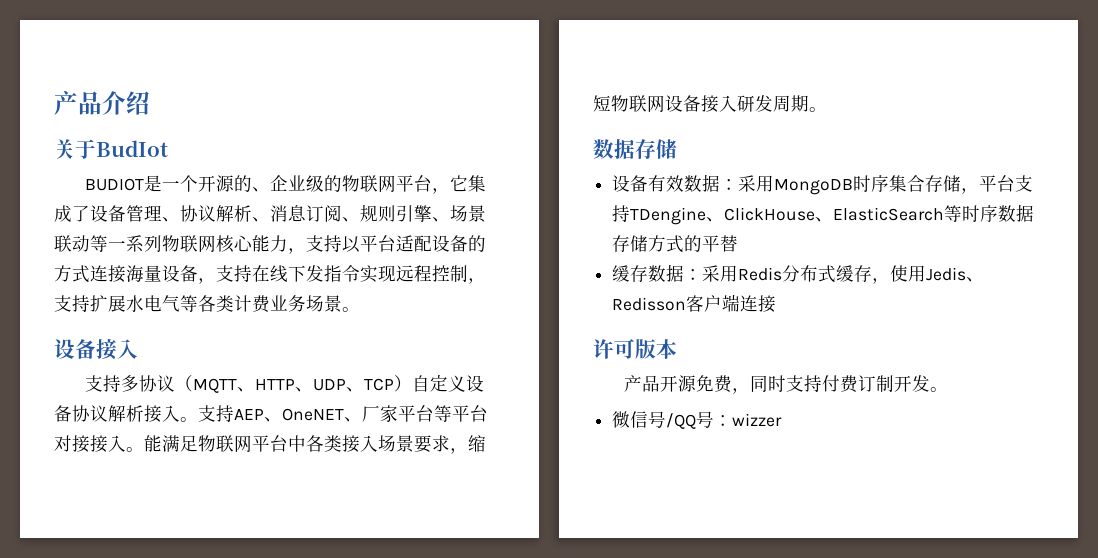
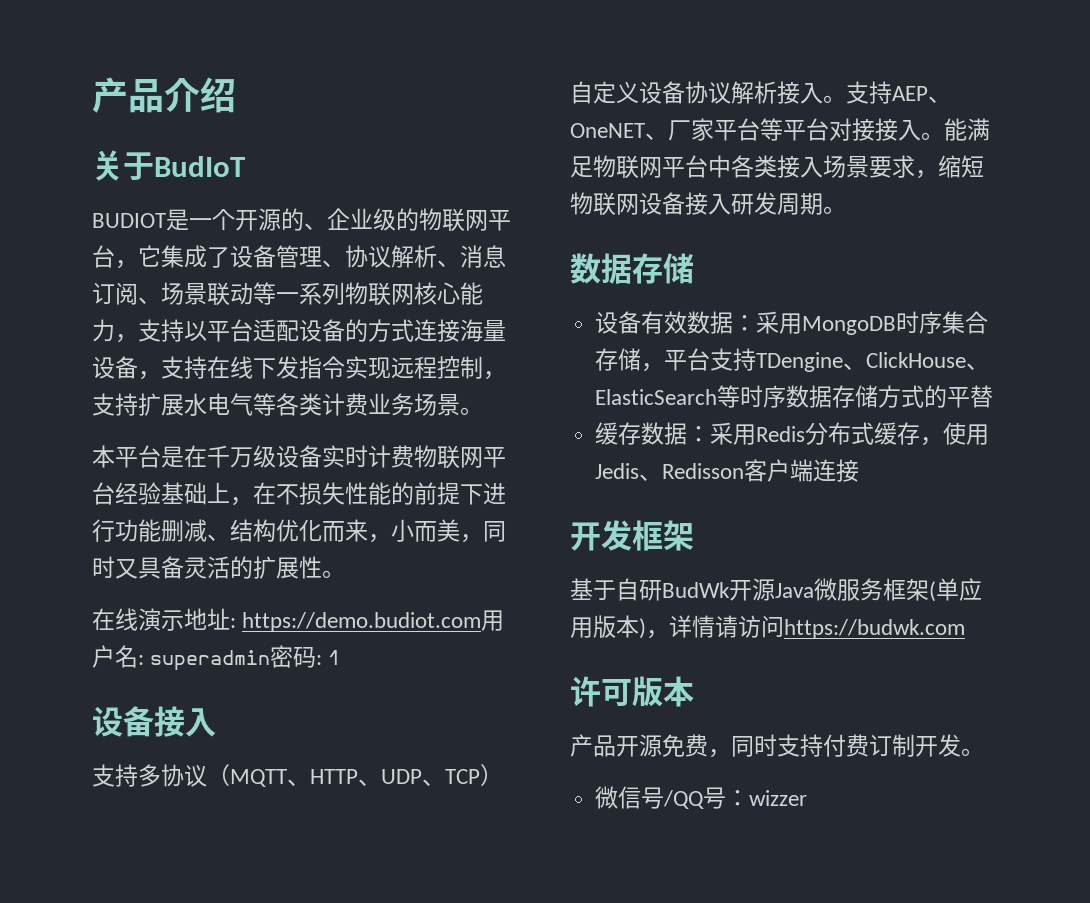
[96,140,168,157] BudIot -> [154,156,246,177] BudIoT
[360,204,450,222] 规则引擎、 -> (161, 300) none
(360, 309) none -> [92,445,506,469] [92,482,506,506] [92,519,506,543] [92,556,345,579] [92,608,505,632] [92,645,341,670] // 本平台是在千万级设备实时计费物联网平台经验基础上，在不损失性能的前提下进行功能删减、结构优化而来，小而美，同时又具备灵活的扩展性。 // 在线演示地址: https://demo.budiot.com用户名: superadmin密码: 1
(777, 304) none -> [570,520,694,551] [570,578,982,602] [570,615,965,639] // 开发框架 // 基于自研BudWk开源Java微服务框架(单应用版本)，详情请访问https://budwk.com

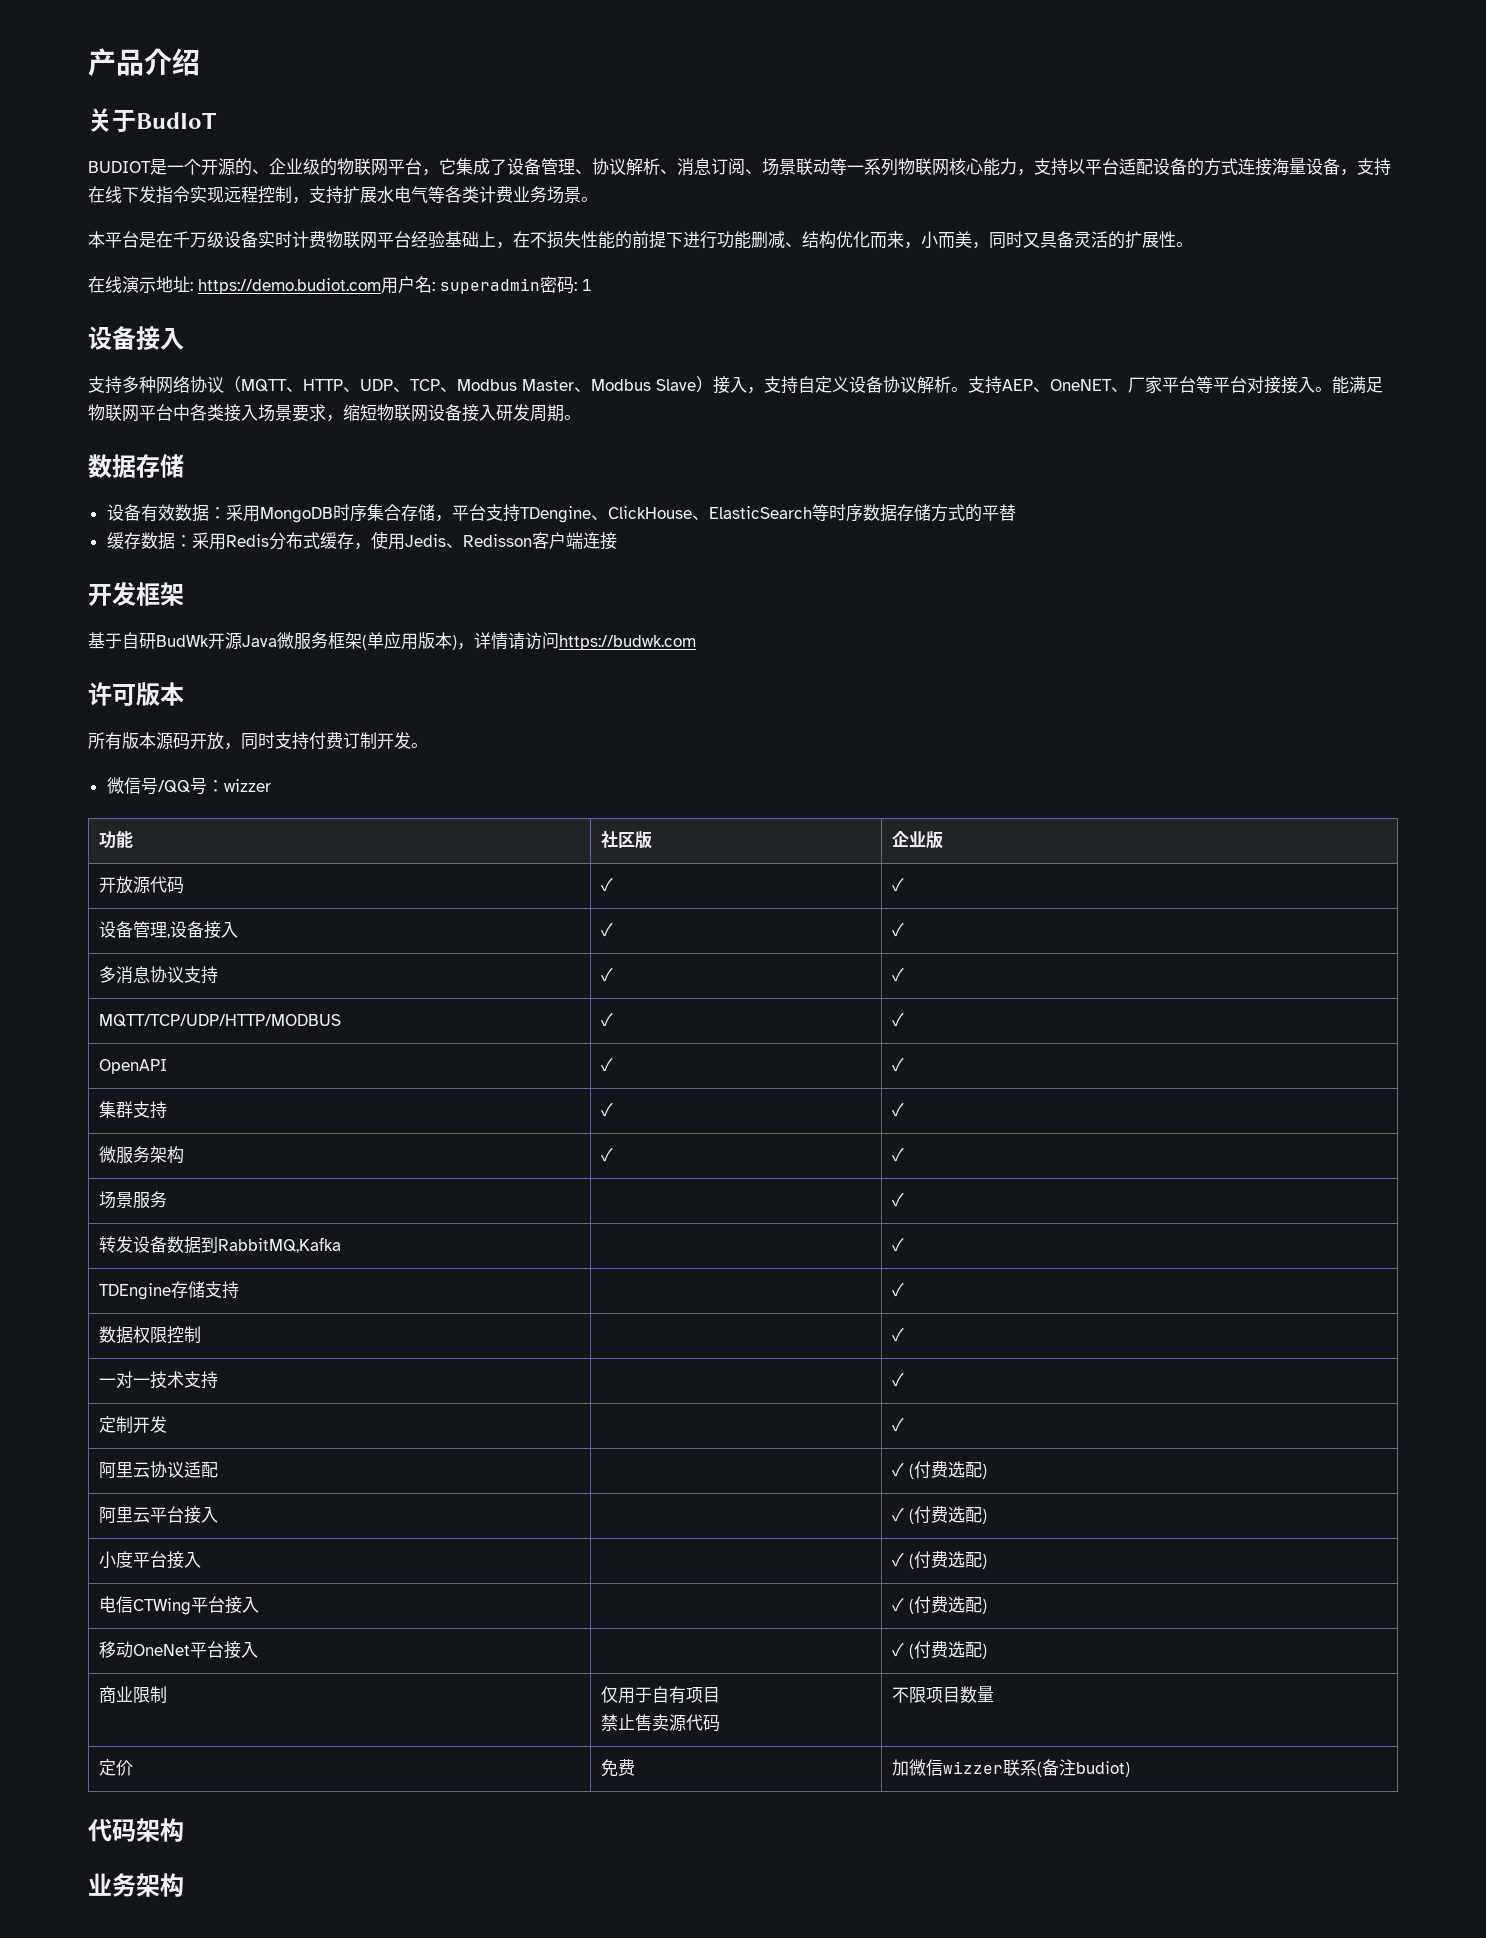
(161, 775) none -> [139,376,190,394] 种网络
[480,764,503,786] ） -> [440,376,798,394] 、Modbus Master、Modbus Slave）接入，支持
[777,81,823,104] 接入 -> (951, 384) none
[570,734,708,757] 产品开源免费 -> [88,732,224,750] 所有版本源码开放
(808, 798) none -> [99,830,134,849] [601,831,653,849] [892,830,944,849] [99,876,185,894] [601,877,614,892] [892,877,905,892] [99,921,239,939] [601,922,614,937] [892,922,905,937] [99,966,219,984] [601,967,614,982] [892,967,905,982] [99,1014,342,1027] [601,1012,614,1027] [892,1012,905,1027] [99,1059,168,1074] [601,1057,614,1072] [892,1057,905,1072] [99,1101,168,1119] [601,1102,614,1117] [892,1102,905,1117] [99,1146,185,1164] [601,1147,614,1162] [892,1147,905,1162] [99,1191,168,1209] [892,1192,905,1207] [99,1236,342,1254] [892,1237,905,1252] [99,1281,240,1300] [892,1282,905,1297] [99,1326,202,1344] [892,1327,905,1342] [99,1371,219,1389] [892,1372,905,1387] [99,1416,168,1433] [892,1417,905,1432] [99,1461,219,1479] [892,1461,988,1479] [99,1506,219,1524] [892,1506,988,1524] [99,1551,202,1569] [892,1551,988,1569] [99,1596,260,1615] [892,1596,988,1614] [99,1641,259,1659] [892,1641,988,1659] [99,1686,168,1703] [601,1686,721,1704] [601,1714,721,1732] [892,1686,995,1703] [99,1759,134,1776] [601,1759,636,1777] [892,1759,1131,1777] [88,1818,184,1842] [88,1873,184,1897] // 功能 | 社区版 | 企业版 // 开放源代码 | ✓ | ✓ // 设备管理,设备接入 | ✓ | ✓ // 多消息协议支持 | ✓ | ✓ // MQTT/TCP/UDP/HTTP/MODBUS | ✓ | ✓ // OpenAPI | ✓ | ✓ // 集群支持 | ✓ | ✓ // 微服务架构 | ✓ | ✓ // 场景服务 | | ✓ // 转发设备数据到RabbitMQ,Kafka | | ✓ // TDEngine存储支持 | | ✓ // 数据权限控制 | | ✓ // 一对一技术支持 | | ✓ // 定制开发 | | ✓ // 阿里云协议适配 | | ✓ (付费选配) // 阿里云平台接入 | | ✓ (付费选配) // 小度平台接入 | | ✓ (付费选配) // 电信CTWing平台接入 | | ✓ (付费选配) // 移动OneNet平台接入 | | ✓ (付费选配) // 商业限制 | 仅用于自有项目 // 禁止售卖源代码 | 不限项目数量 // 定价 | 免费 | 加微信wizzer联系(备注budiot) // 代码架构 // 业务架构

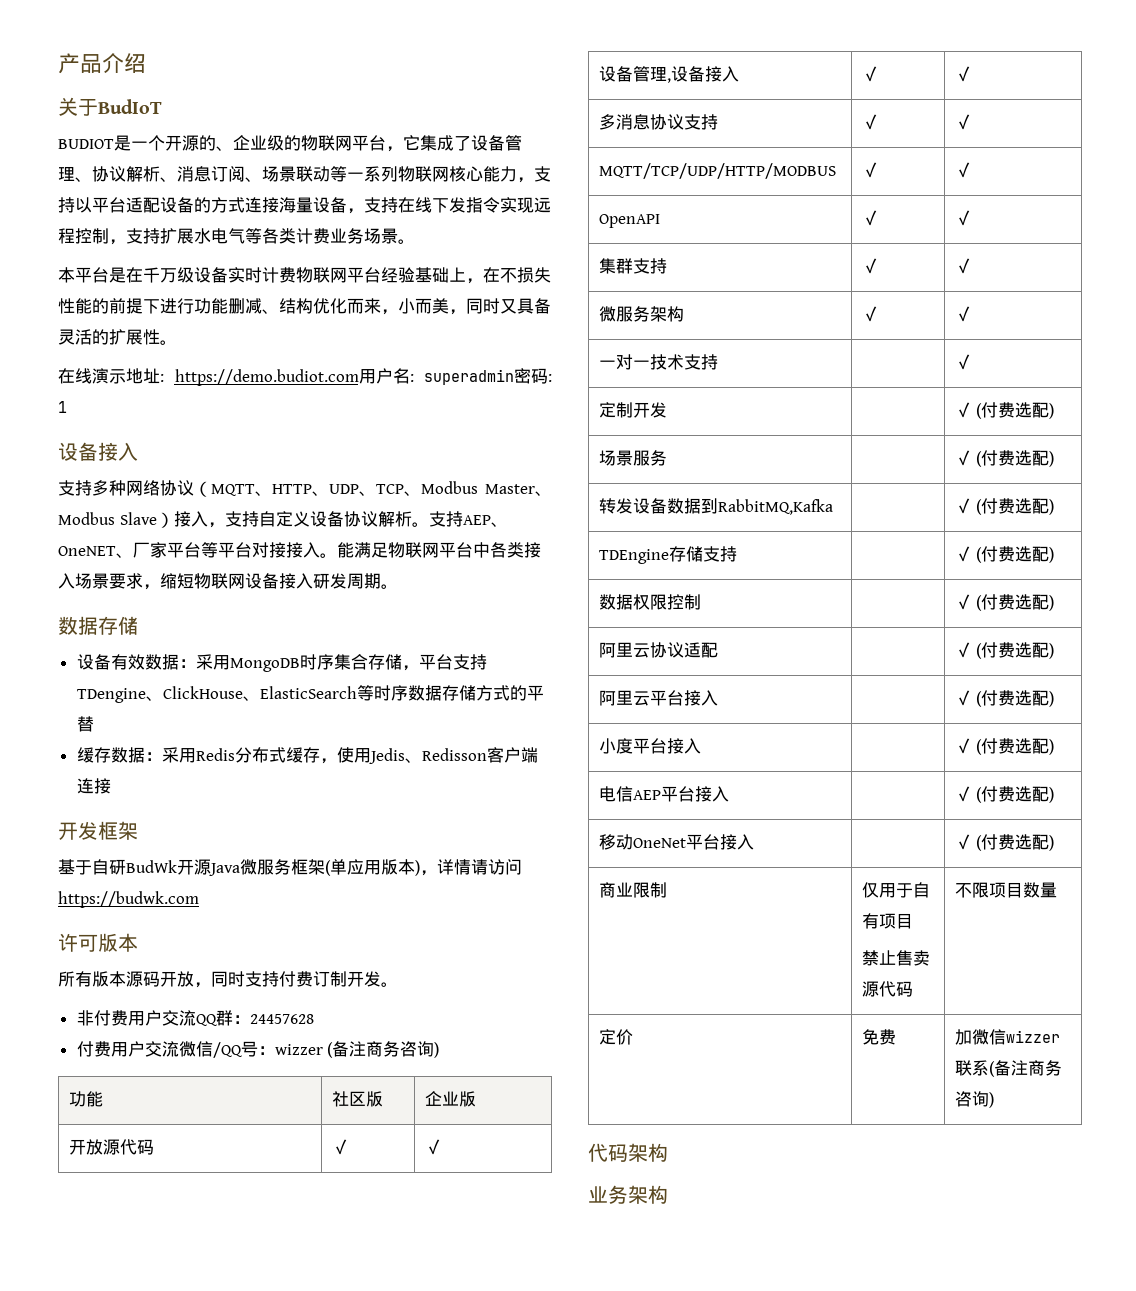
[106,777,271,795] 微信号/QQ号：wizzer -> [76,1010,314,1026] [76,1041,440,1058] 非付费用户交流QQ群：24457628 // 付费用户交流微信/QQ号：wizzer (备注商务咨询)
[99,1191,168,1209] [892,1192,905,1207] [99,1236,342,1254] [892,1237,905,1252] [99,1281,240,1300] [892,1282,905,1297] [99,1326,202,1344] [892,1327,905,1342] // 场景服务 | | ✓ // 转发设备数据到RabbitMQ,Kafka | | ✓ // TDEngine存储支持 | | ✓ // 数据权限控制 | | ✓ -> (972, 314) none
(905, 1424) none -> [976,402,1055,419] [598,450,667,466] [954,450,1055,467] [598,498,833,515] [954,498,1055,515] [598,546,737,564] [954,546,1055,563] [598,594,701,610] [954,594,1055,611] (付费选配) // 场景服务 | | ✓ (付费选配) // 转发设备数据到RabbitMQ,Kafka | | ✓ (付费选配) // TDEngine存储支持 | | ✓ (付费选配) // 数据权限控制 | | ✓ (付费选配)
[133,1598,192,1615] CTWing -> [632,790,661,800] AEP
[1076,1761,1131,1777] budiot) -> [1027,1060,1062,1076] [954,1091,994,1108] 商务咨询)

